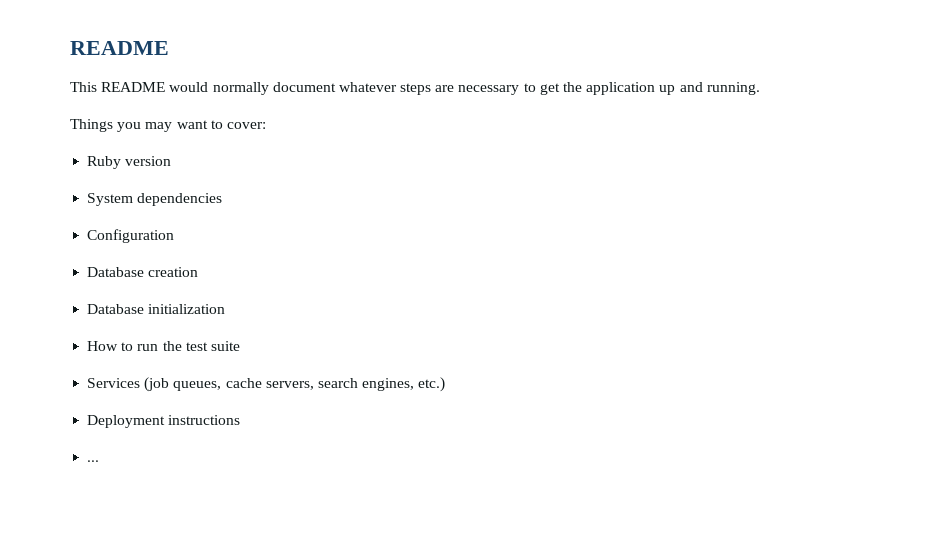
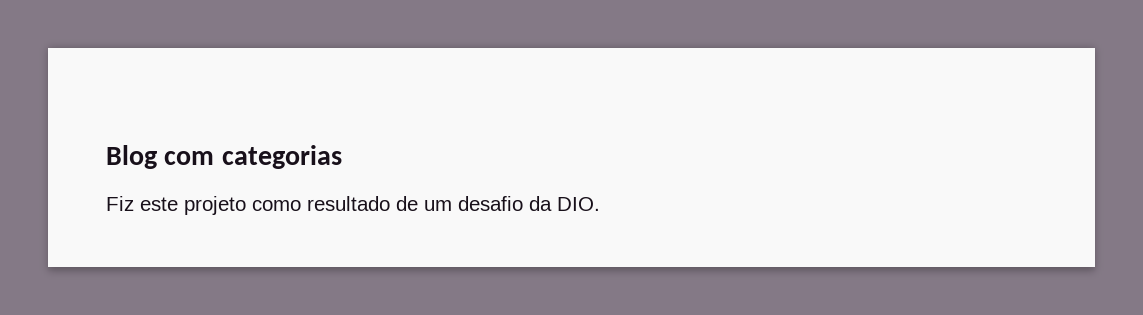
[70,41,169,55] [70,82,760,95] [70,119,266,132] [87,156,172,169] [87,193,223,206] [87,229,175,243] [87,267,199,277] [87,304,226,314] [87,341,240,351] [87,377,446,392] [87,415,241,428] [87,460,100,462] README // This README would normally document whatever steps are necessary to get the application up and running. // Things you may want to cover: // Ruby version // System dependencies // Configuration // Database creation // Database initialization // How to run the test suite // Services (job queues, cache servers, search engines, etc.) // Deployment instructions // ... -> [106,145,342,169] [106,196,600,215] Blog com categorias // Fiz este projeto como resultado de um desafio da DIO.

